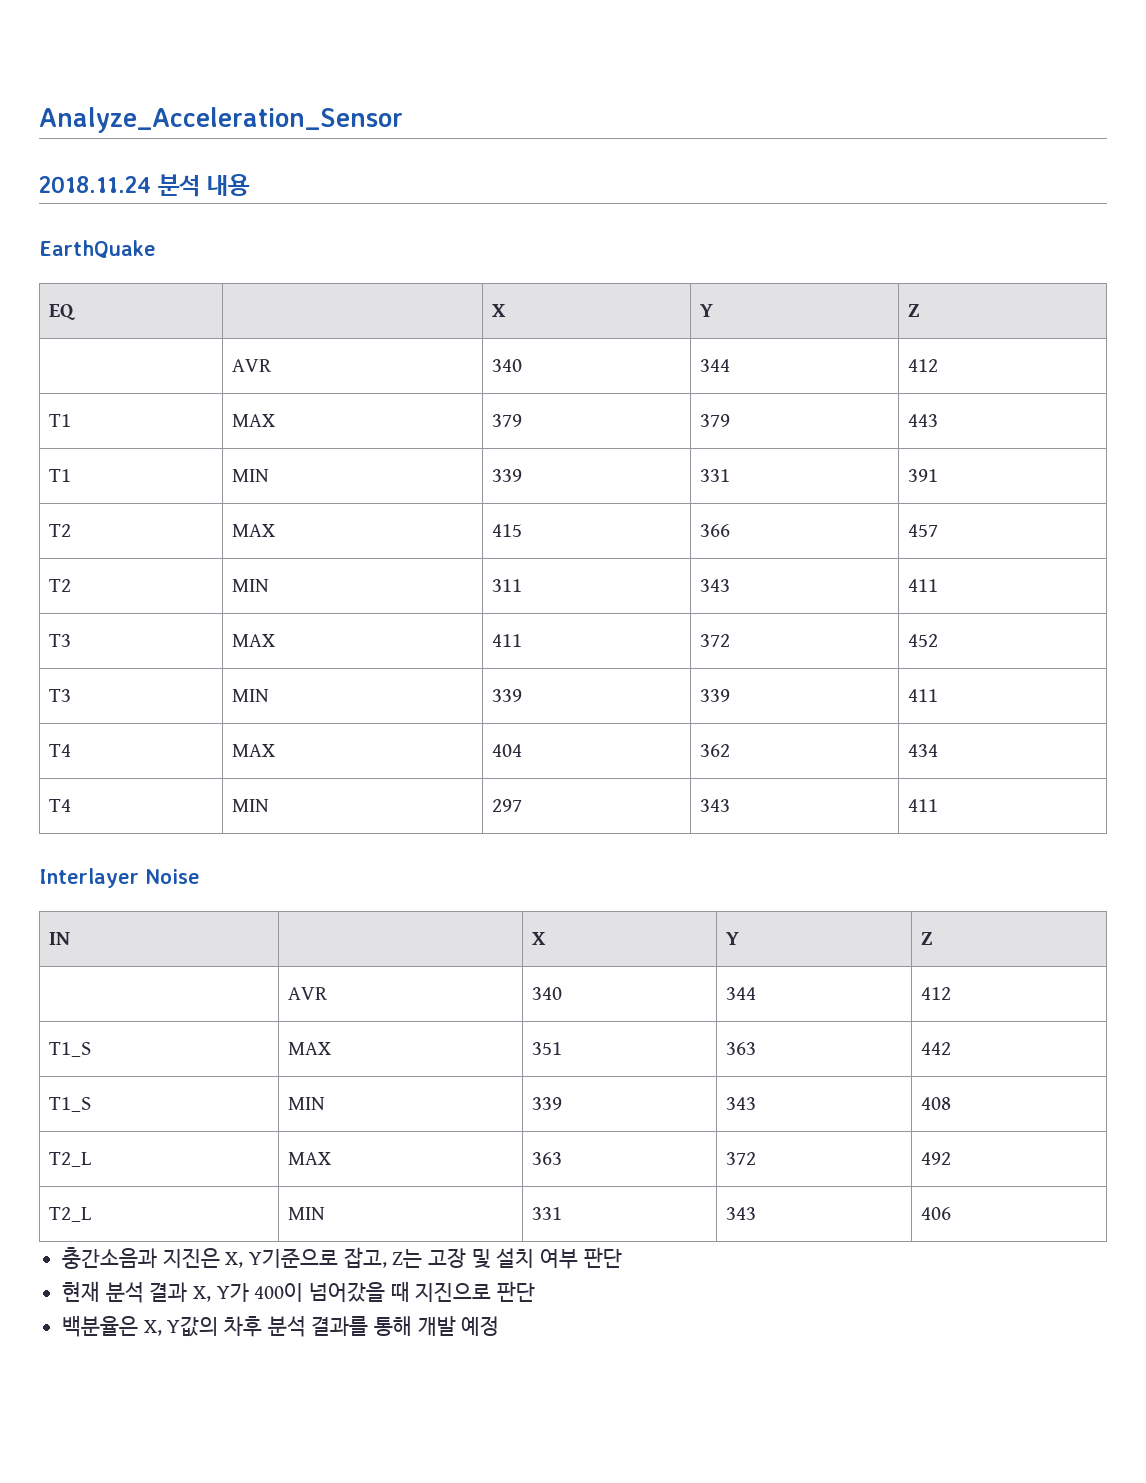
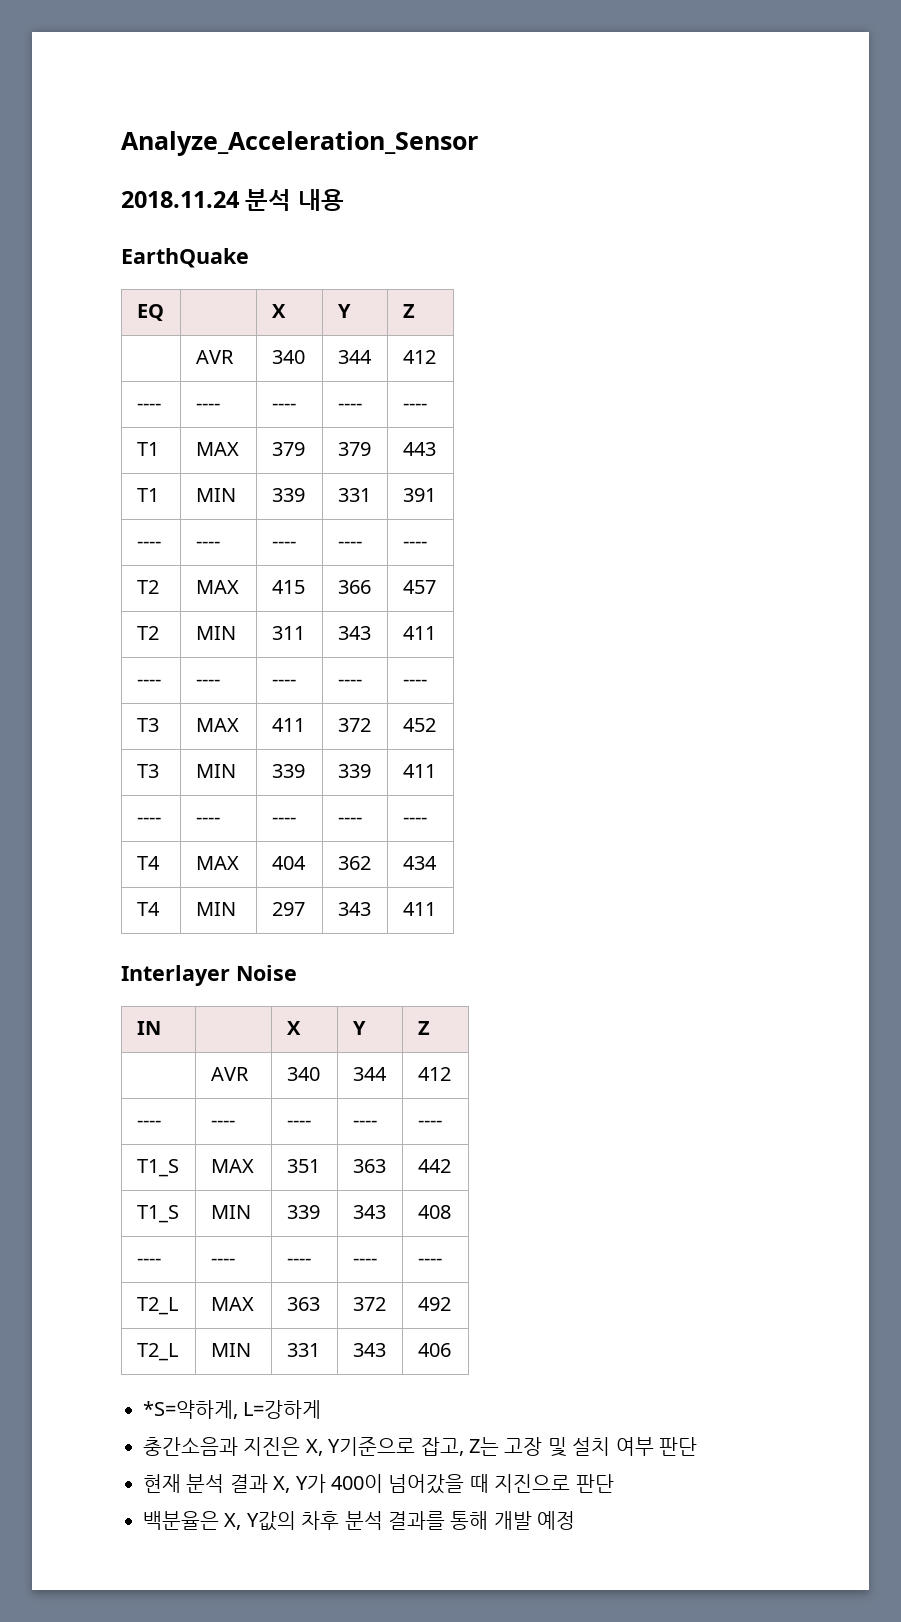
(939, 365) none -> [136,403,161,410] [195,403,220,410] [271,403,296,410] [337,403,362,410] [402,403,427,410] // ---- | ---- | ---- | ---- | ----
(939, 475) none -> [136,541,161,548] [195,541,220,548] [271,541,296,548] [337,541,362,548] [402,541,427,548] // ---- | ---- | ---- | ---- | ----
(939, 585) none -> [136,679,161,686] [195,679,220,686] [271,679,296,686] [337,679,362,686] [402,679,427,686] // ---- | ---- | ---- | ---- | ----
(939, 695) none -> [136,817,161,824] [195,817,220,824] [271,817,296,824] [337,817,362,824] [402,817,427,824] // ---- | ---- | ---- | ---- | ----
(952, 993) none -> [136,1120,161,1127] [210,1120,235,1127] [286,1120,311,1127] [352,1120,377,1127] [417,1120,442,1127] // ---- | ---- | ---- | ---- | ----
(952, 1103) none -> [136,1258,161,1265] [210,1258,235,1265] [286,1258,311,1265] [352,1258,377,1265] [417,1258,442,1265] // ---- | ---- | ---- | ---- | ----
(952, 1213) none -> [143,1400,322,1419] // *S=약하게, L=강하게

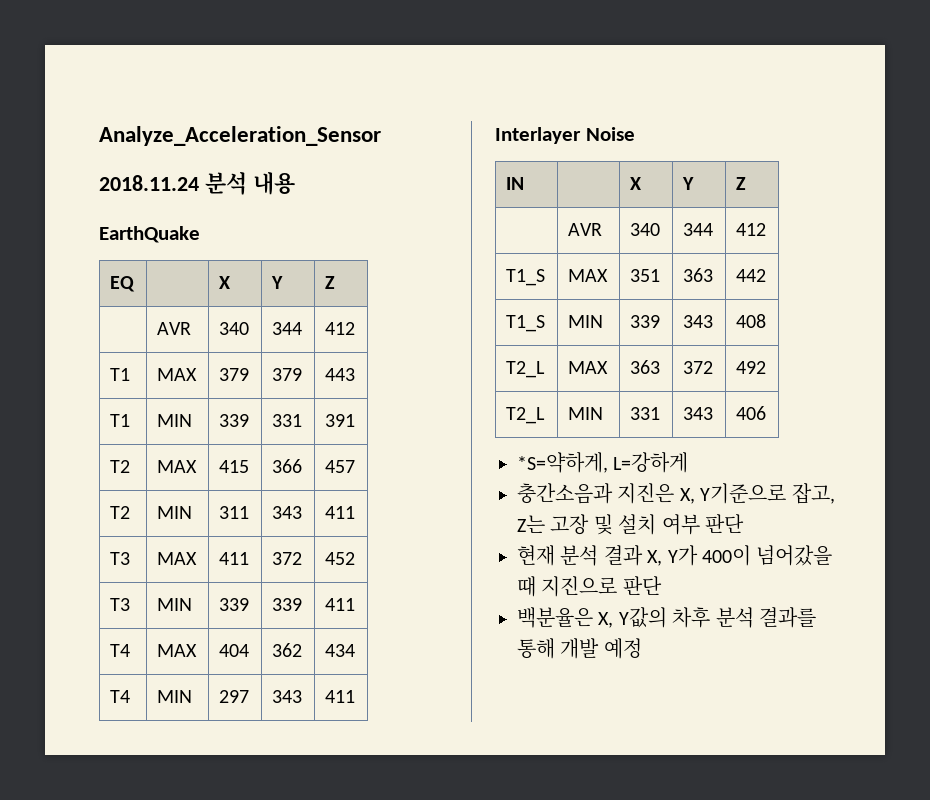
[136,403,161,410] [195,403,220,410] [271,403,296,410] [337,403,362,410] [402,403,427,410] // ---- | ---- | ---- | ---- | ---- -> (356, 328) none
[136,541,161,548] [195,541,220,548] [271,541,296,548] [337,541,362,548] [402,541,427,548] // ---- | ---- | ---- | ---- | ---- -> (356, 420) none
[136,679,161,686] [195,679,220,686] [271,679,296,686] [337,679,362,686] [402,679,427,686] // ---- | ---- | ---- | ---- | ---- -> (356, 512) none
[136,817,161,824] [195,817,220,824] [271,817,296,824] [337,817,362,824] [402,817,427,824] // ---- | ---- | ---- | ---- | ---- -> (356, 604) none
[136,1120,161,1127] [210,1120,235,1127] [286,1120,311,1127] [352,1120,377,1127] [417,1120,442,1127] // ---- | ---- | ---- | ---- | ---- -> (767, 229) none
[136,1258,161,1265] [210,1258,235,1265] [286,1258,311,1265] [352,1258,377,1265] [417,1258,442,1265] // ---- | ---- | ---- | ---- | ---- -> (767, 321) none

